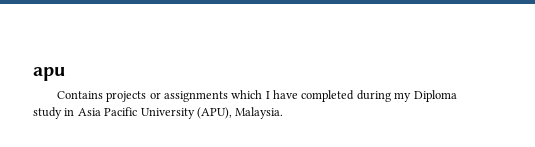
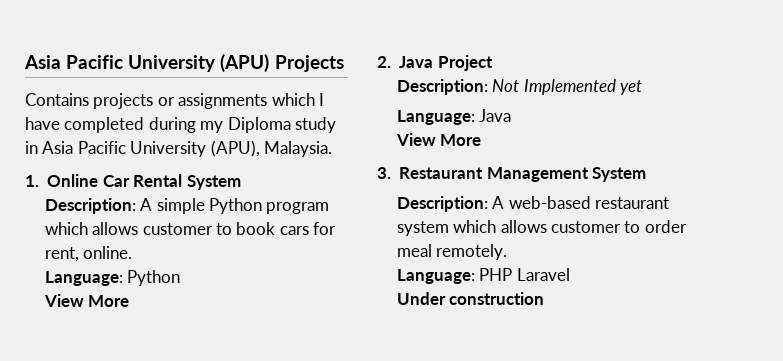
[33,67,66,81] apu -> [24,54,344,72] Asia Pacific University (APU) Projects
(284, 113) none -> [25,174,241,190] [44,198,330,214] [44,222,337,235] [44,246,133,262] [44,270,181,286] [43,294,130,307] [377,55,493,71] [396,79,643,95] [396,109,512,125] [395,133,482,146] [377,167,647,182] [396,196,670,212] [396,220,687,236] [396,244,508,260] [396,268,570,284] [396,292,545,305] // 1. Online Car Rental System // Description: A simple Python program which allows customer to book cars for rent, online. // Language: Python // View More // 2. Java Project // Description: Not Implemented yet // Language: Java // View More // 3. Restaurant Management System // Description: A web-based restaurant system which allows customer to order meal remotely. // Language: PHP Laravel // Under construction

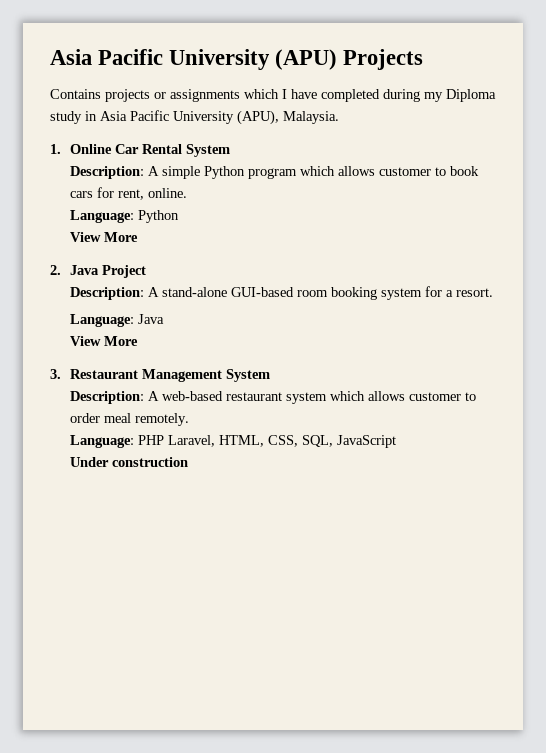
[492,79,643,95] Not Implemented yet -> [147,286,493,300] A stand-alone GUI-based room booking system for a resort.
[516,268,570,281] Laravel -> [167,435,396,448] Laravel, HTML, CSS, SQL, JavaScript

